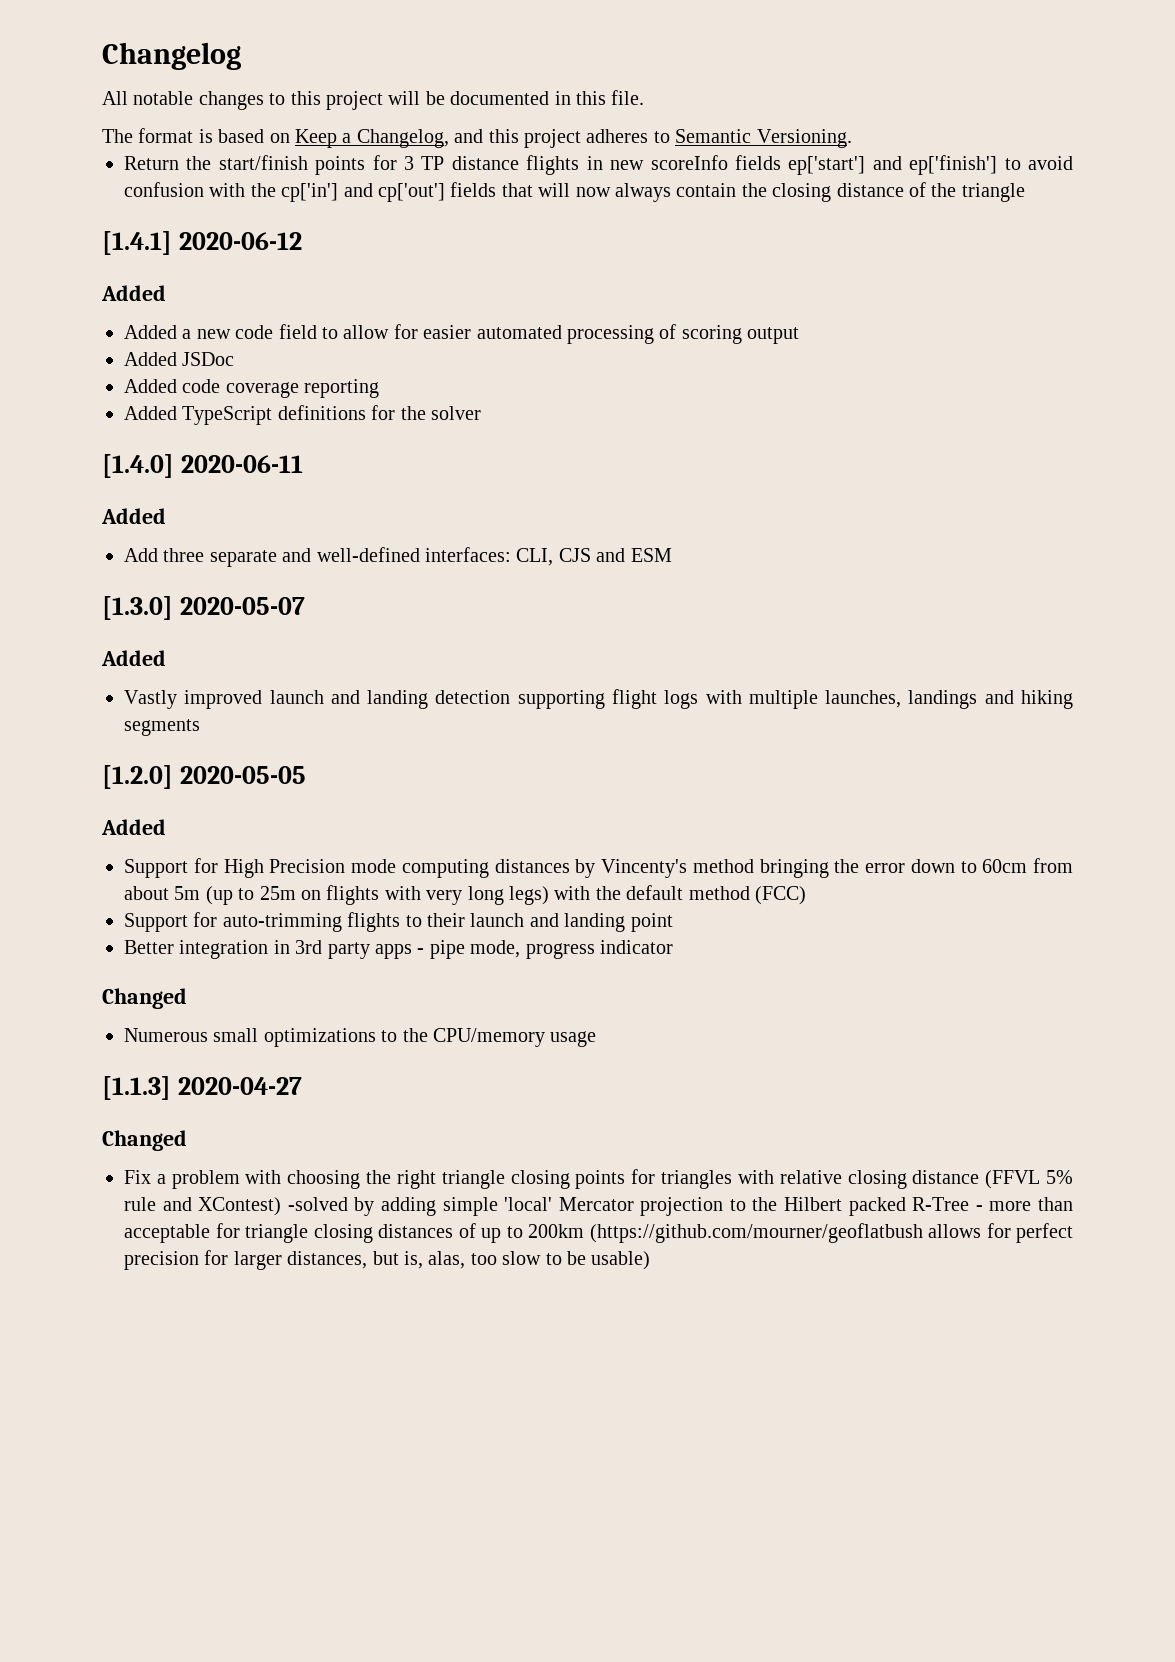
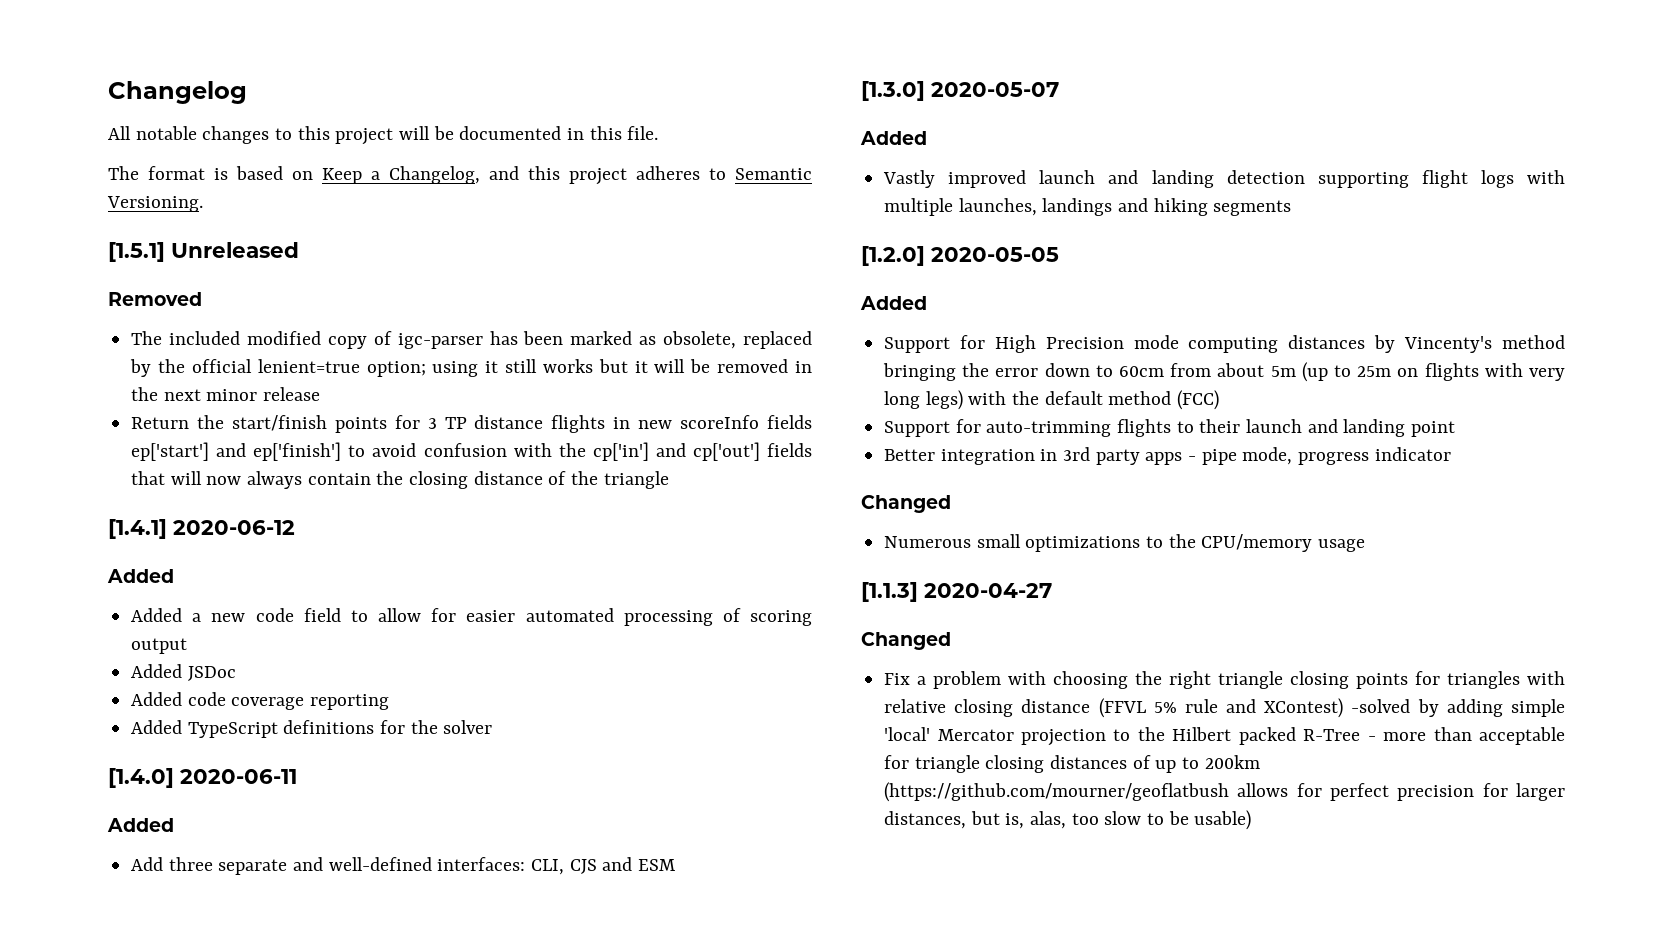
(852, 138) none -> [108,242,299,262] [108,292,202,306] [131,331,812,349] [130,359,813,377] [131,387,321,401] // [1.5.1] Unreleased // Removed // The included modified copy of igc-parser has been marked as obsolete, replaced by the official lenient=true option; using it still works but it will be removed in the next minor release

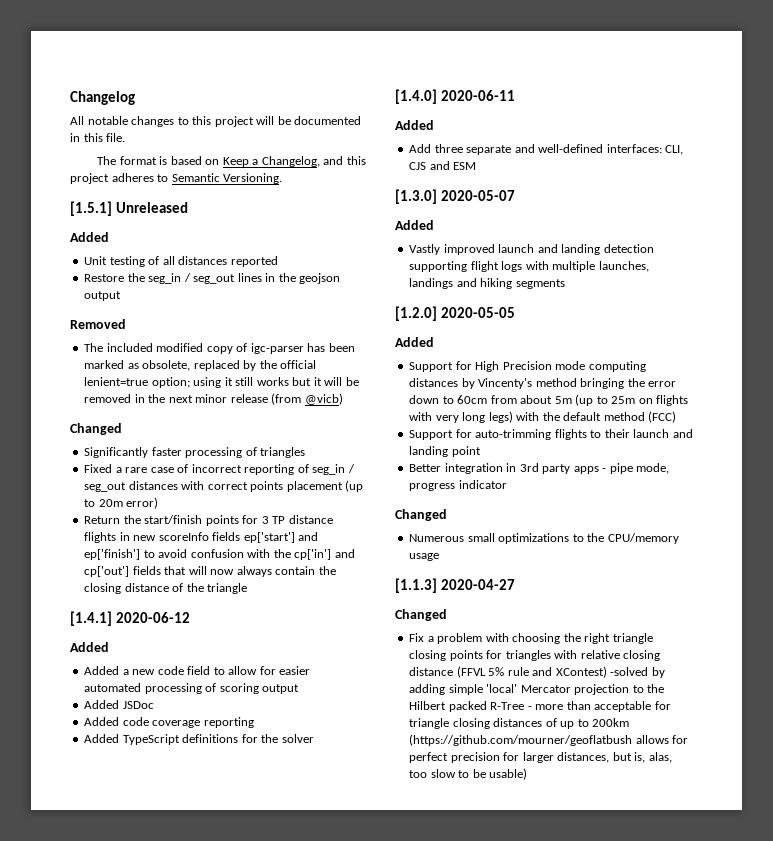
(299, 250) none -> [70,232,109,242] [84,256,278,267] [84,273,341,284] [84,291,122,301] // Added // Unit testing of all distances reported // Restore the seg_in / seg_out lines in the geojson output
(321, 394) none -> [271,393,343,405] [70,423,122,435] [84,447,306,458] [84,464,355,475] [84,480,364,492] [84,497,159,509] (from @vicb) // Changed // Significantly faster processing of triangles // Fixed a rare case of incorrect reporting of seg_in / seg_out distances with correct points placement (up to 20m error)

